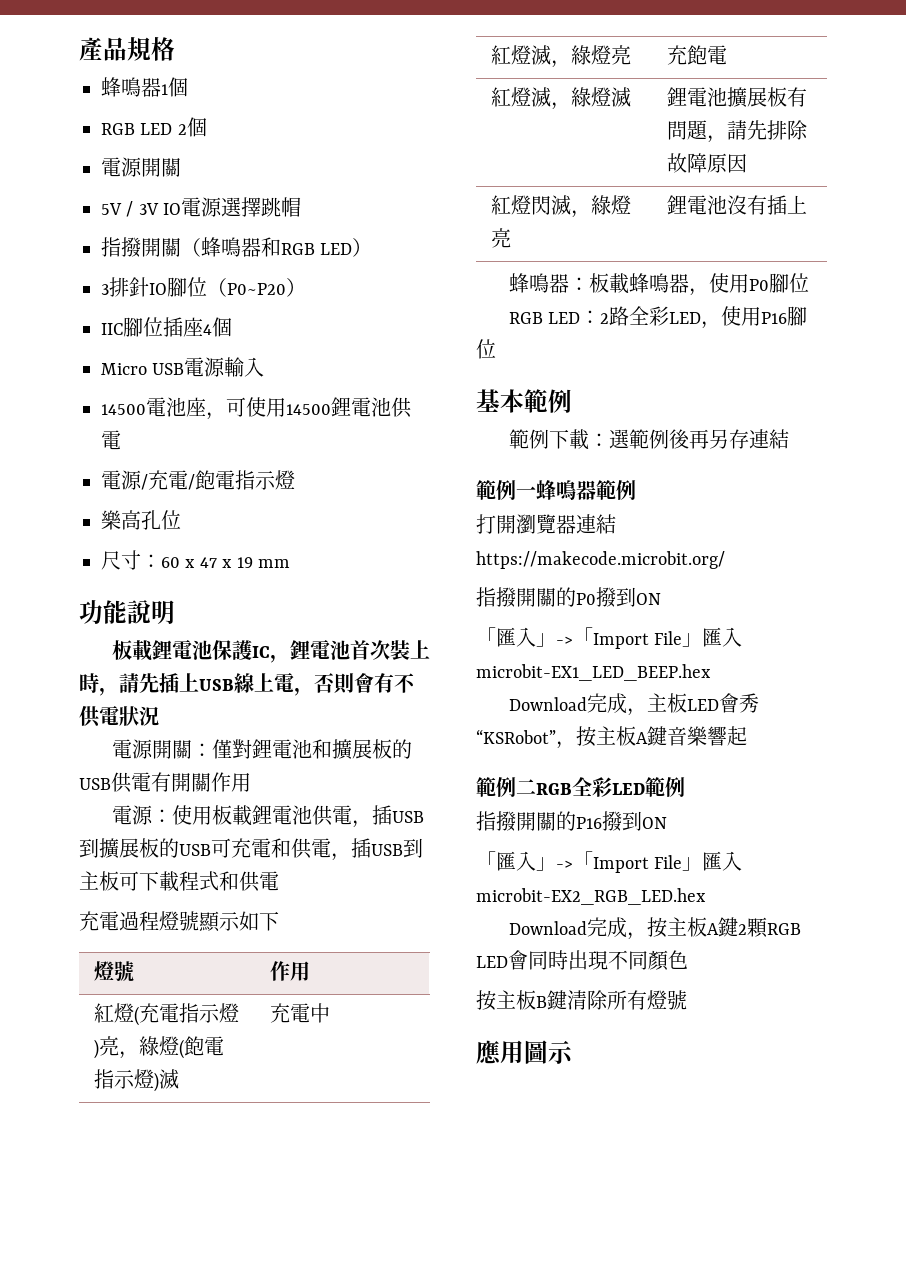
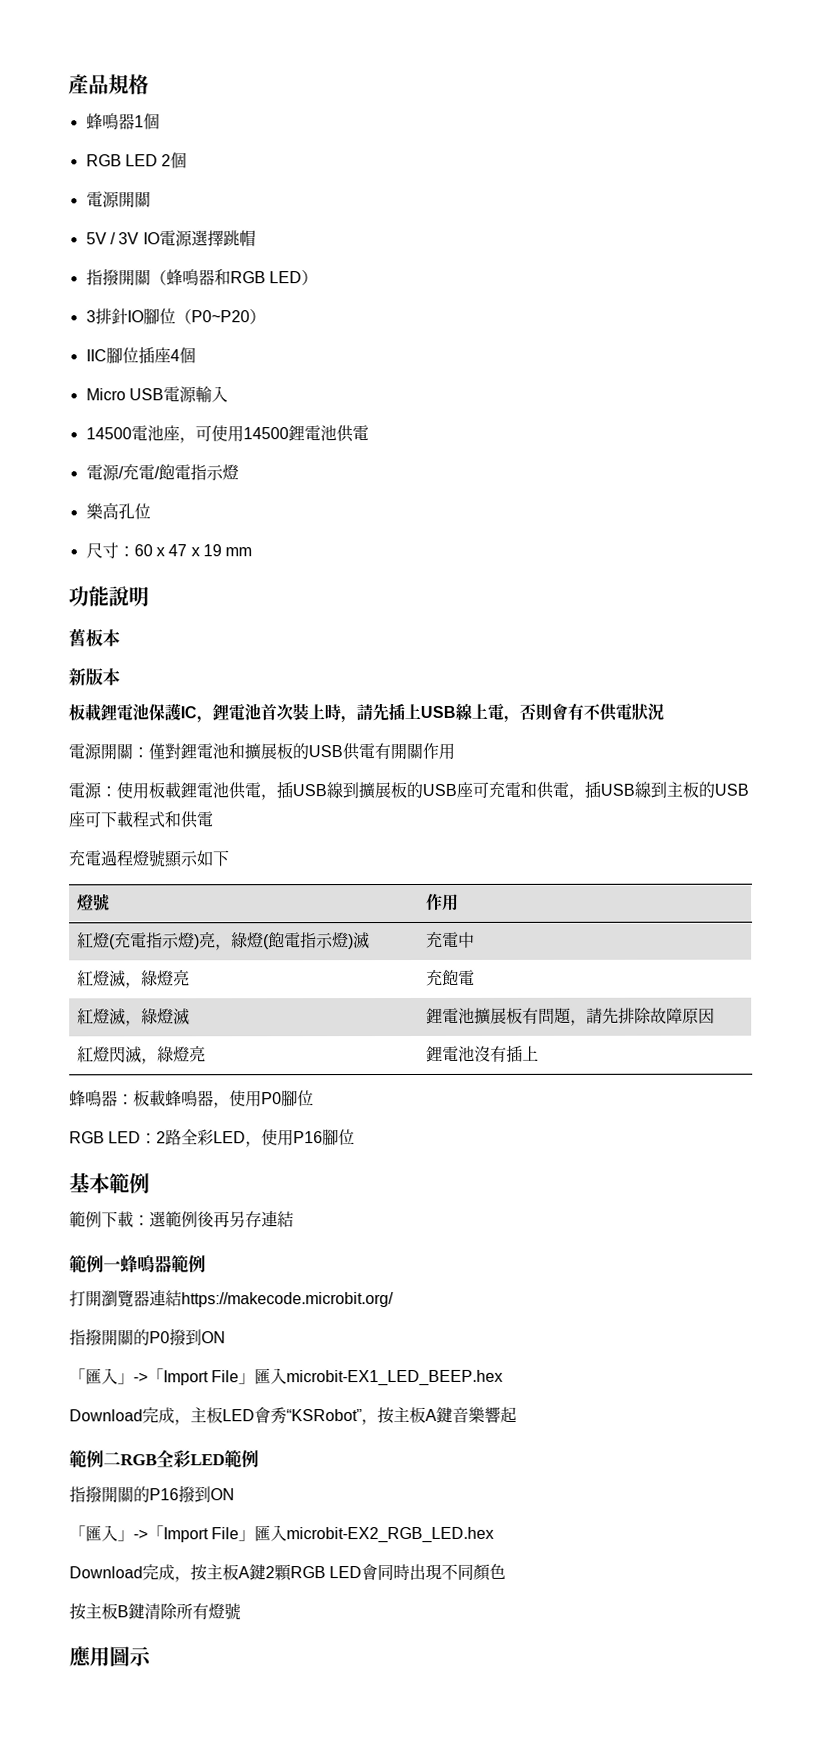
(175, 612) none -> [68,628,120,647] [68,668,120,686] // 舊板本 // 新版本
(424, 817) none -> [326,782,343,799] 線
(211, 850) none -> [456,781,473,798] 座
[403,838,423,858] [79,871,119,891] 到主板 -> [634,781,749,798] [68,811,85,828] 線到主板的USB座

